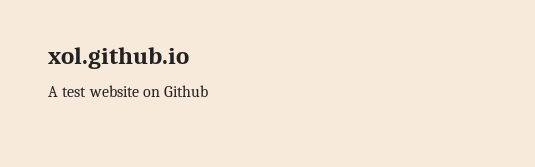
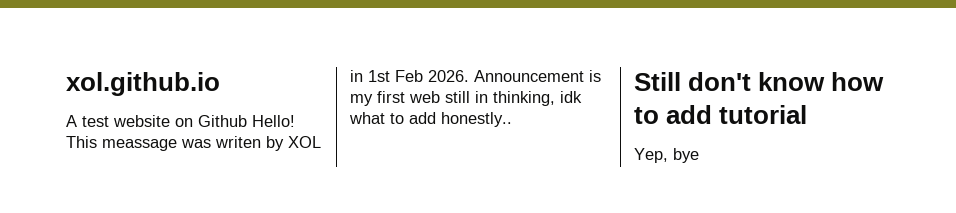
(209, 91) none -> [252,115,295,127] [66,136,321,151] [350,70,601,82] [350,91,582,106] [349,112,512,127] [634,72,885,91] [634,105,808,124] [634,148,699,163] Hello! This meassage was writen by XOL in 1st Feb 2026. Announcement is my first web still in thinking, idk what to add honestly.. // Still don't know how to add tutorial // Yep, bye

